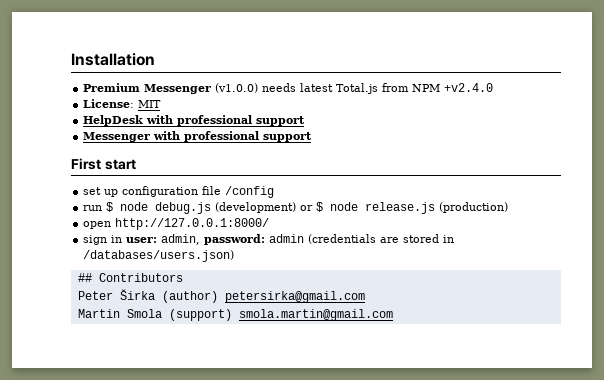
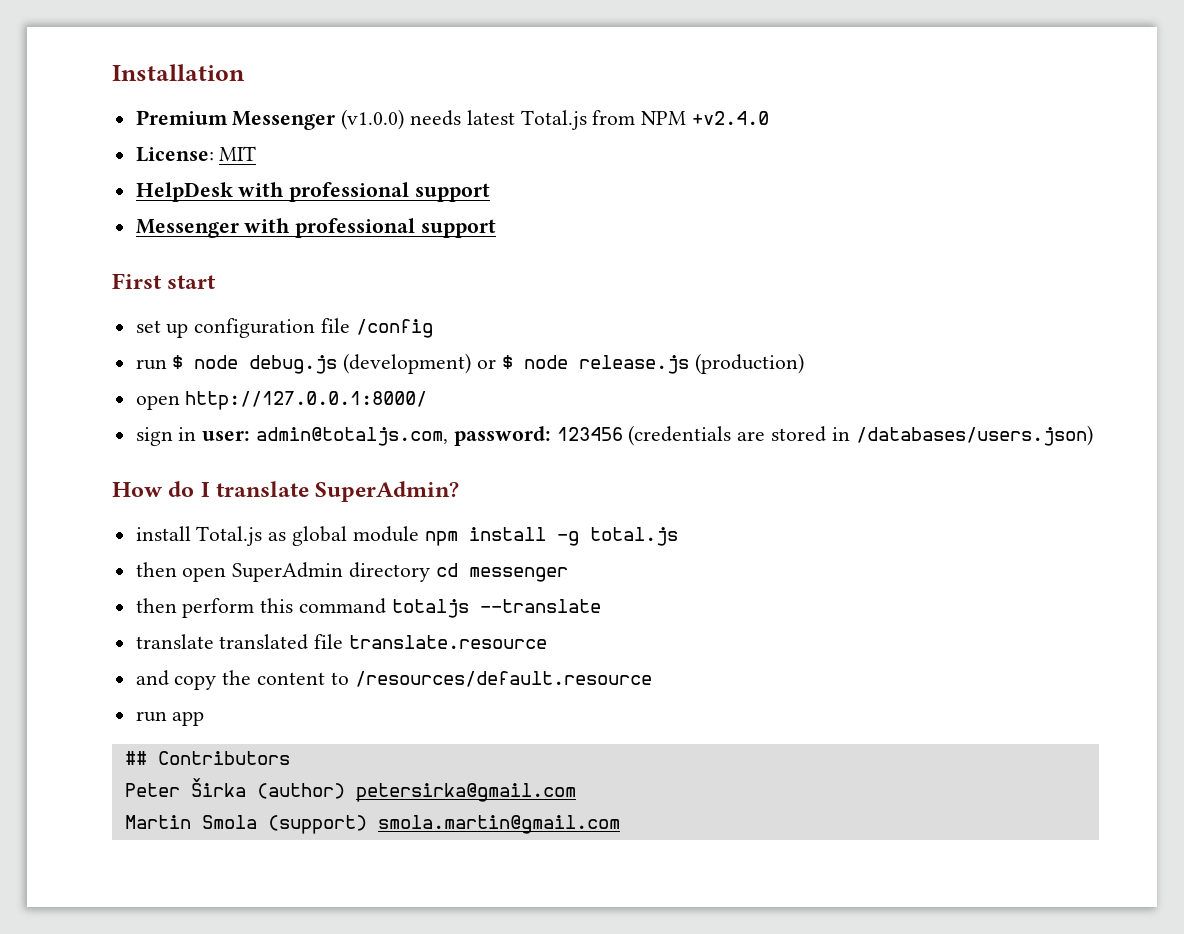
[161,234,305,245] admin, password: admin -> [256,426,623,446] admin@totaljs.com, password: 123456
(235, 256) none -> [112,481,460,502] [135,526,678,546] [135,562,568,582] [135,598,601,618] [135,634,548,650] [135,670,652,690] [135,711,205,726] // How do I translate SuperAdmin? // install Total.js as global module npm install -g total.js // then open SuperAdmin directory cd messenger // then perform this command totaljs --translate // translate translated file translate.resource // and copy the content to /resources/default.resource // run app

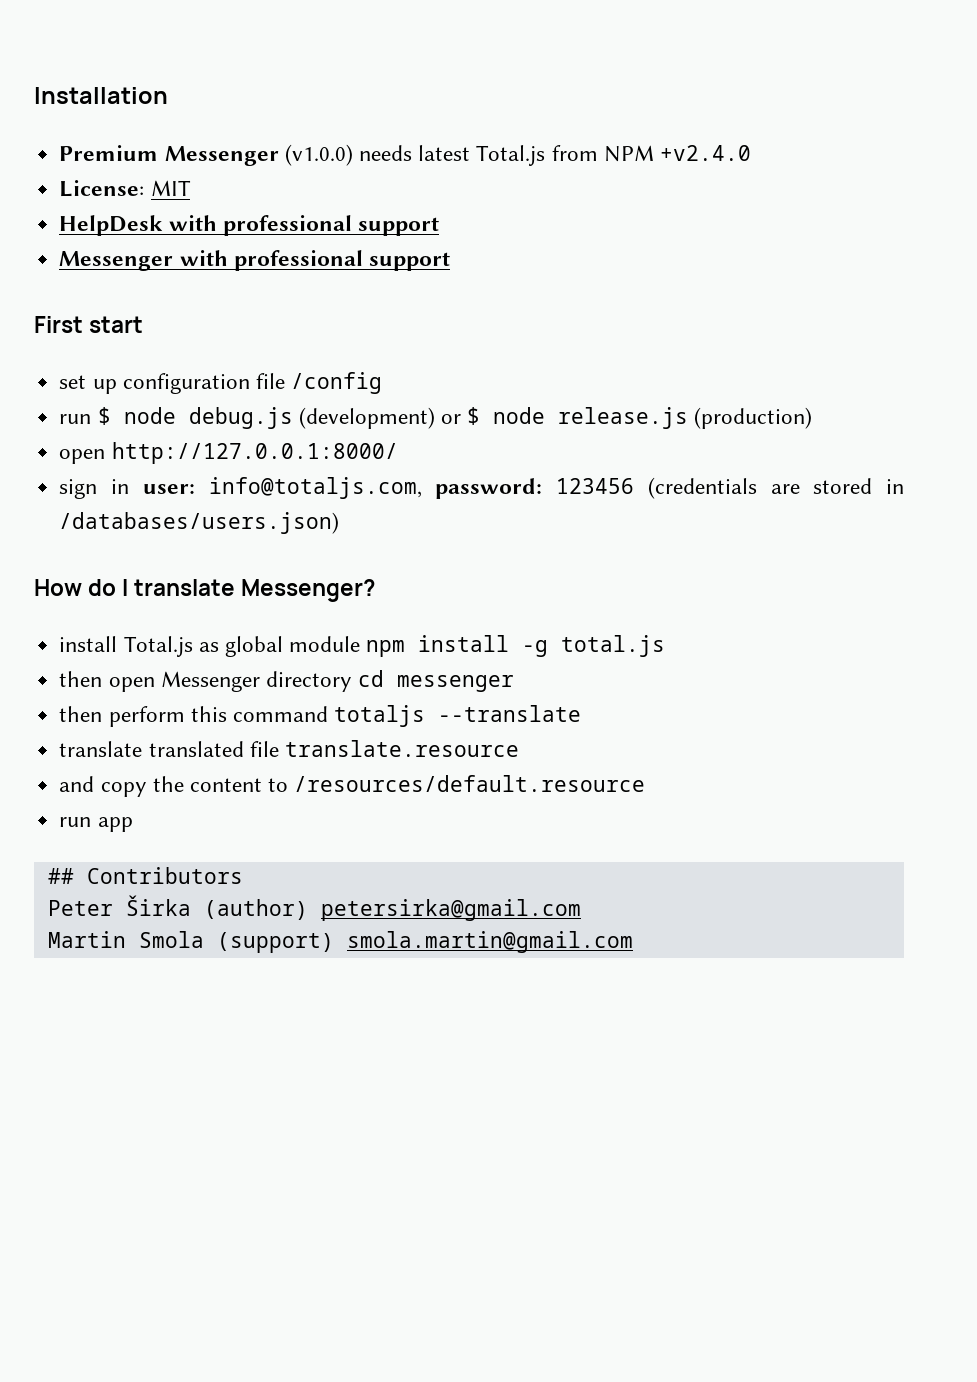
[256,427,449,446] admin@totaljs.com, -> [208,477,422,499] info@totaljs.com,
[315,481,460,502] SuperAdmin? -> [241,579,376,602] Messenger?
[232,562,344,582] SuperAdmin -> [160,671,260,692] Messenger

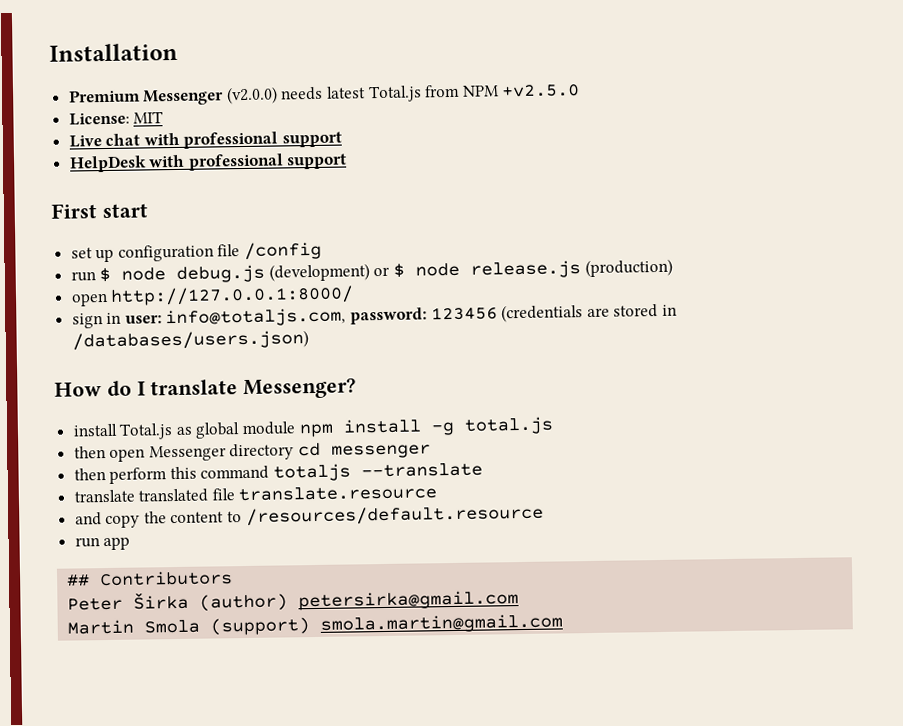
[284,144,353,166] (v1.0.0) -> [225,86,278,105] (v2.0.0)
[659,145,751,161] +v2.4.0 -> [501,84,581,98] +v2.5.0
[59,215,439,236] [59,251,174,271] HelpDesk with professional support // Messenger -> [68,131,343,149] [68,155,147,173] Live chat with professional support // HelpDesk

